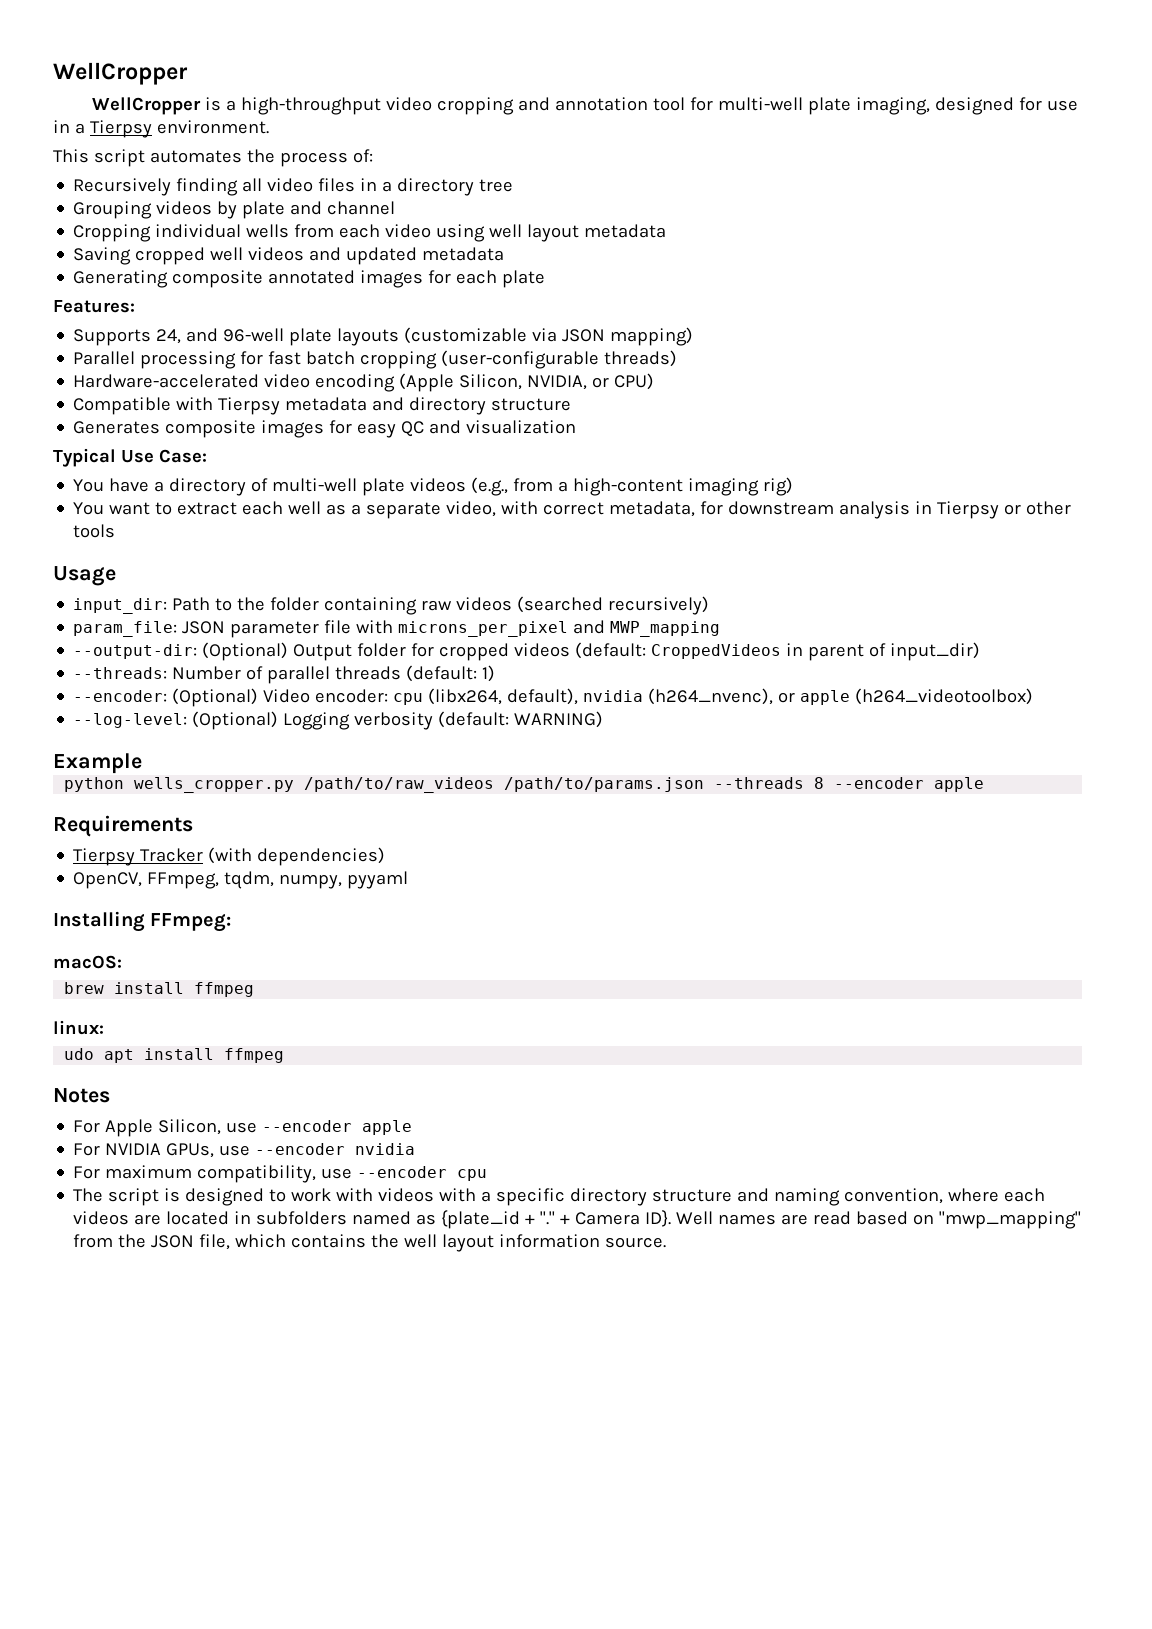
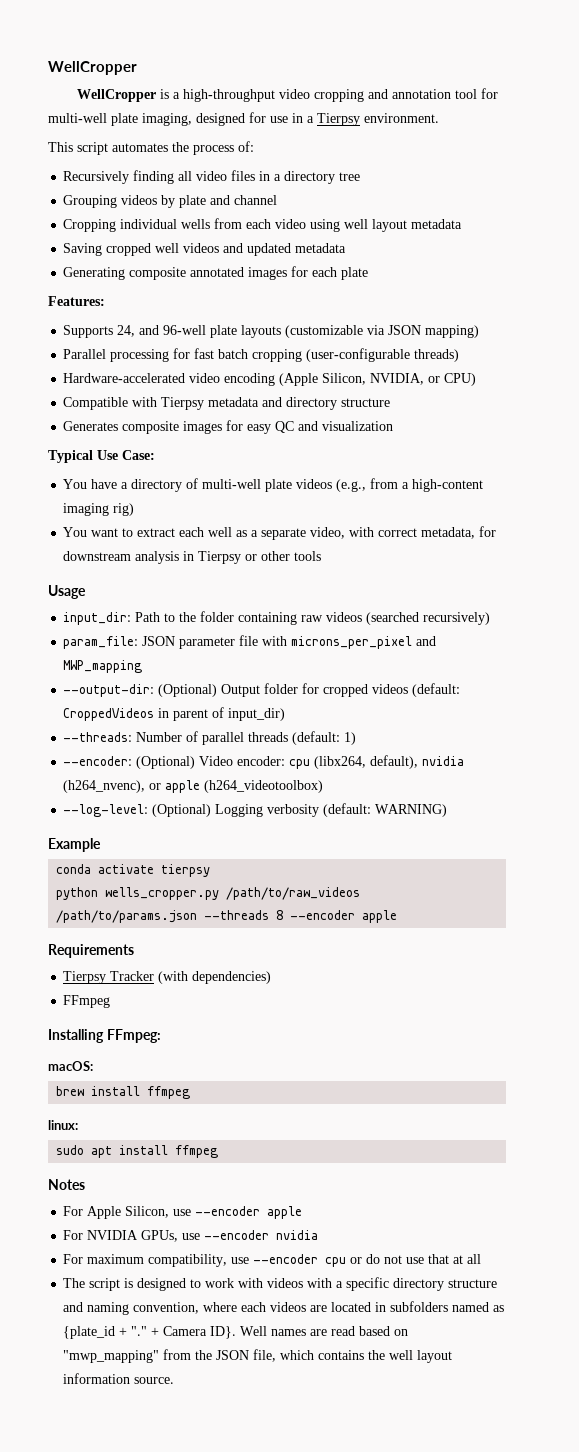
(142, 763) none -> [56,864,211,877] // conda activate tierpsy
[73,871,409,889] OpenCV, FFmpeg, tqdm, numpy, pyyaml -> [63,995,111,1008] FFmpeg
[64,1048,95,1060] udo -> [56,1145,85,1155] sudo
(488, 1175) none -> [350,1254,482,1264] or do not use that at all

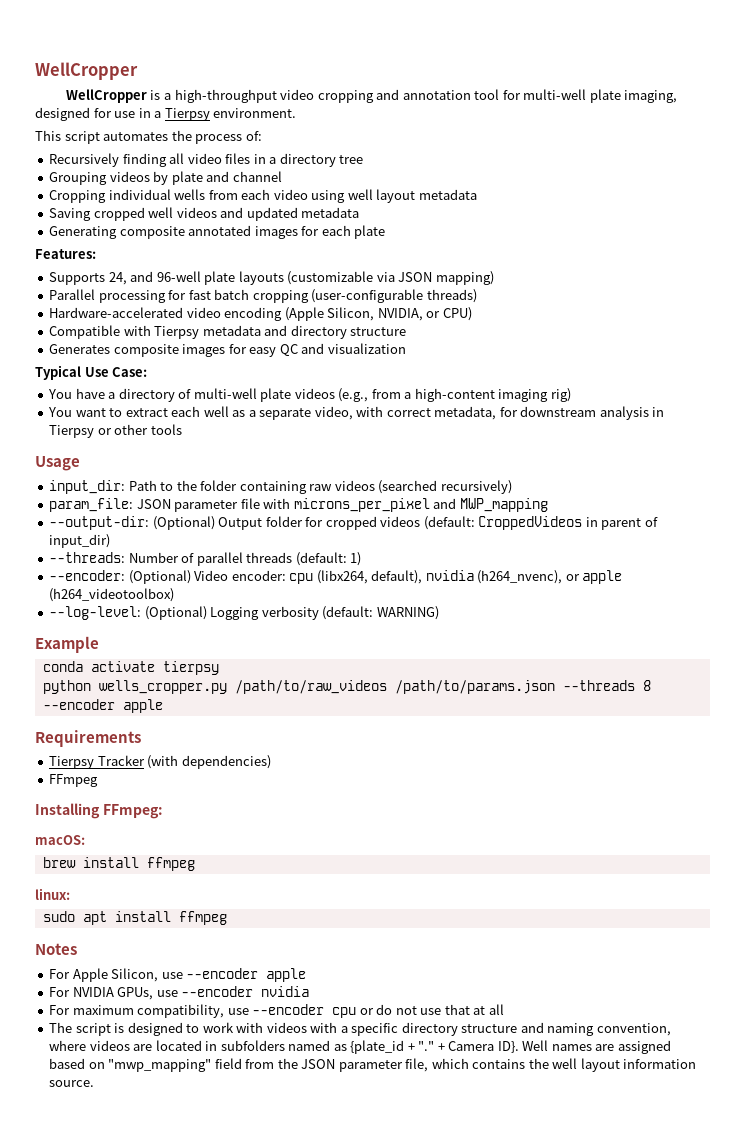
[241,1302,267,1312] each -> (87, 1045) none
[331,1326,356,1336] read -> [617,1040,671,1054] assigned
(160, 1356) none -> [214,1058,242,1069] field
(250, 1355) none -> [338,1060,403,1072] parameter

